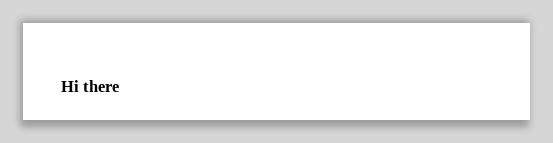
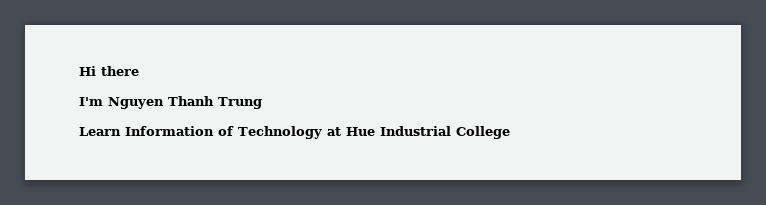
(120, 86) none -> [79,96,262,109] [79,126,510,139] // I'm Nguyen Thanh Trung // Learn Information of Technology at Hue Industrial College

